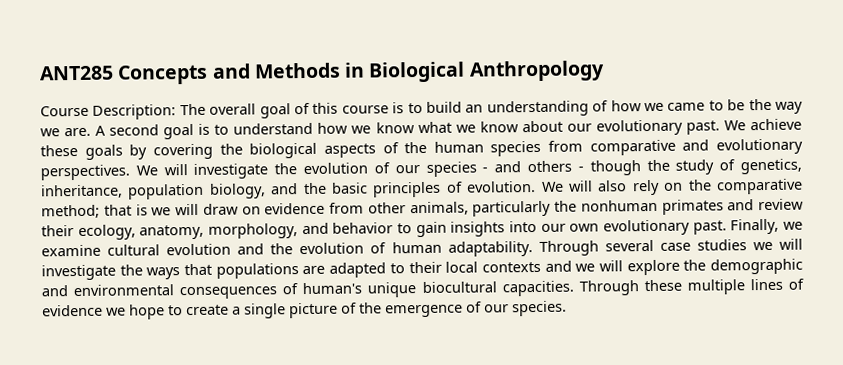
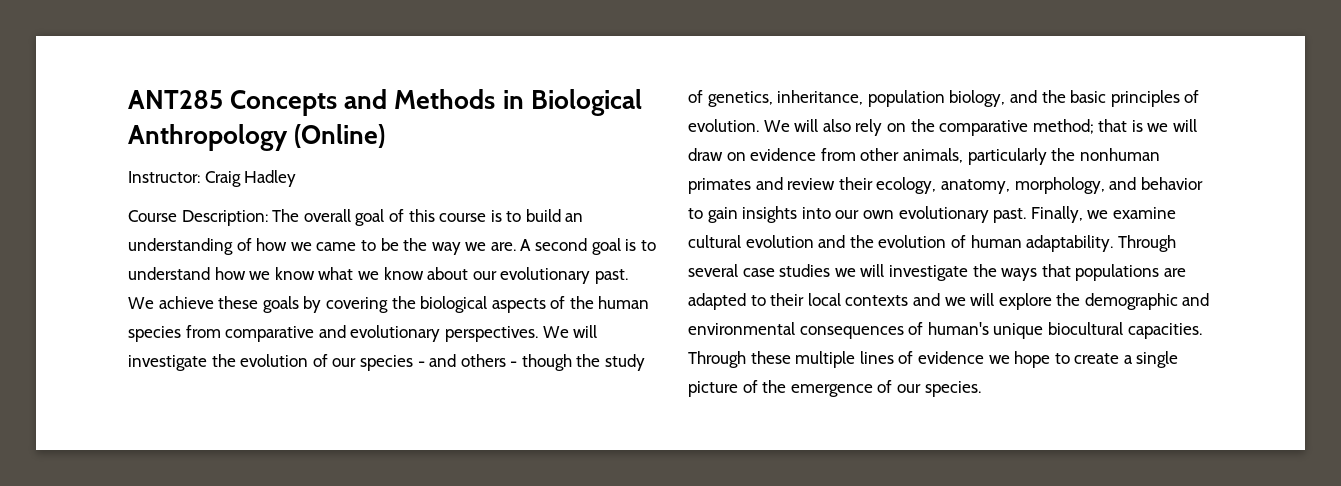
(605, 71) none -> [294,124,386,148] [128,170,297,187] (Online) // Instructor: Craig Hadley

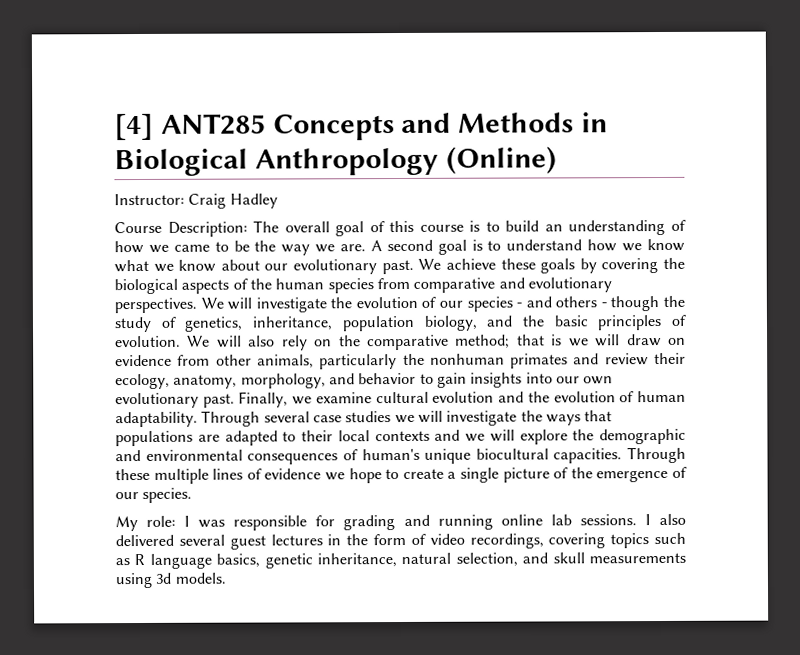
(128, 99) none -> [114,112,154,141] [4]
(981, 389) none -> [115,513,687,532] [115,532,686,550] [115,552,687,569] [115,572,226,589] // My role: I was responsible for grading and running online lab sessions. I also delivered several guest lectures in the form of video recordings, covering topics such as R language basics, genetic inheritance, natural selection, and skull measurements using 3d models.

